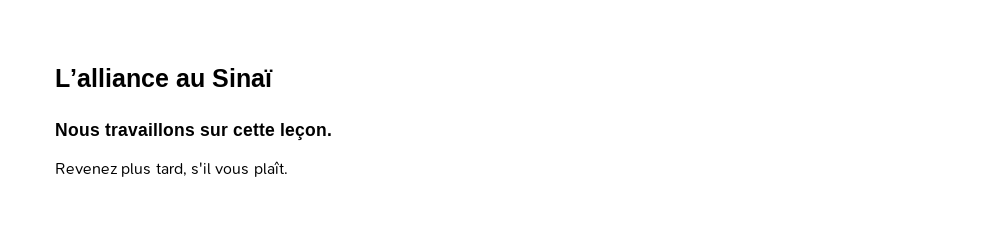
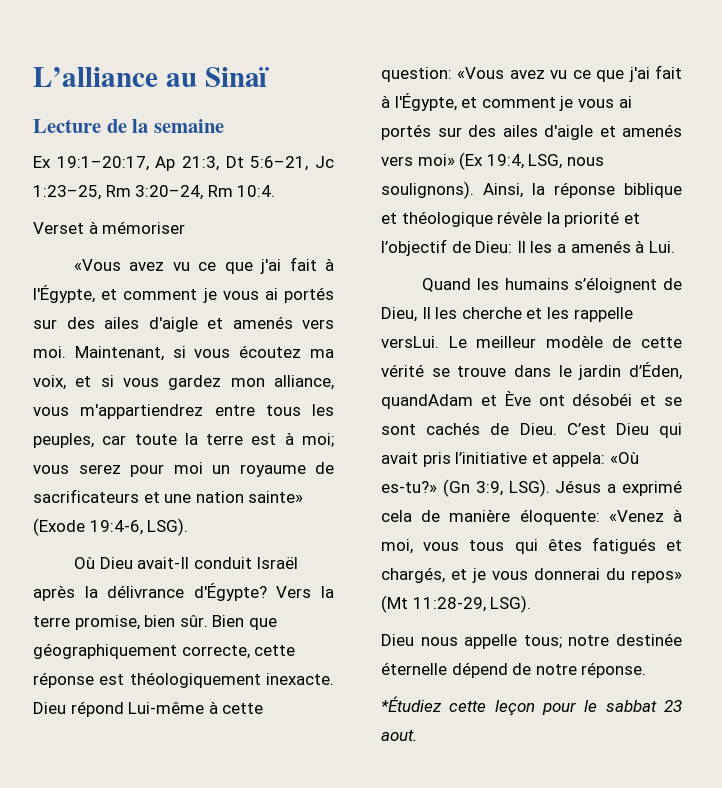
[55,123,332,141] [55,161,288,177] Nous travaillons sur cette leçon. // Revenez plus tard, s'il vous plaît. -> [33,119,224,133] [33,156,334,171] [33,185,276,200] [33,221,186,234] [74,257,335,274] [33,285,334,303] [33,316,334,332] [33,345,335,361] [33,375,334,390] [33,404,334,419] [33,432,334,448] [33,462,334,477] [33,489,304,503] [33,518,189,536] [74,557,299,569] [33,583,334,601] [33,615,277,630] [33,643,296,659] [33,672,334,688] [33,701,264,717] [381,65,682,82] [381,93,632,111] [381,124,682,140] [381,152,604,170] [381,181,682,199] [381,211,640,227] [381,239,675,256] [422,277,682,293] [381,307,633,322] [381,335,682,348] [381,362,682,380] [381,391,682,409] [381,422,682,438] [381,452,639,467] [381,479,682,497] [381,509,682,525] [381,537,682,554] [381,567,682,583] [381,595,532,613] [381,633,682,649] [381,662,647,678] [381,696,682,716] [381,730,417,741] Lecture de la semaine // Ex 19:1–20:17, Ap 21:3, Dt 5:6–21, Jc 1:23–25, Rm 3:20–24, Rm 10:4. // Verset à mémoriser // «Vous avez vu ce que j'ai fait à l'Égypte, et comment je vous ai portés sur des ailes d'aigle et amenés vers moi. Maintenant, si vous écoutez ma voix, et si vous gardez mon alliance, vous m'appartiendrez entre tous les peuples, car toute la terre est à moi; vous serez pour moi un royaume de sacrificateurs et une nation sainte» (Exode 19:4-6, LSG). // Où Dieu avait-Il conduit Israël après la délivrance d'Égypte? Vers la terre promise, bien sûr. Bien que géographiquement correcte, cette réponse est théologiquement inexacte. Dieu répond Lui-même à cette question: «Vous avez vu ce que j'ai fait à l'Égypte, et comment je vous ai portés sur des ailes d'aigle et amenés vers moi» (Ex 19:4, LSG, nous soulignons). Ainsi, la réponse biblique et théologique révèle la priorité et l’objectif de Dieu: Il les a amenés à Lui. // Quand les humains s’éloignent de Dieu, Il les cherche et les rappelle versLui. Le meilleur modèle de cette vérité se trouve dans le jardin d’Éden, quandAdam et Ève ont désobéi et se sont cachés de Dieu. C’est Dieu qui avait pris l’initiative et appela: «Où es-tu?» (Gn 3:9, LSG). Jésus a exprimé cela de manière éloquente: «Venez à moi, vous tous qui êtes fatigués et chargés, et je vous donnerai du repos» (Mt 11:28-29, LSG). // Dieu nous appelle tous; notre destinée éternelle dépend de notre réponse. // *Étudiez cette leçon pour le sabbat 23 aout.

